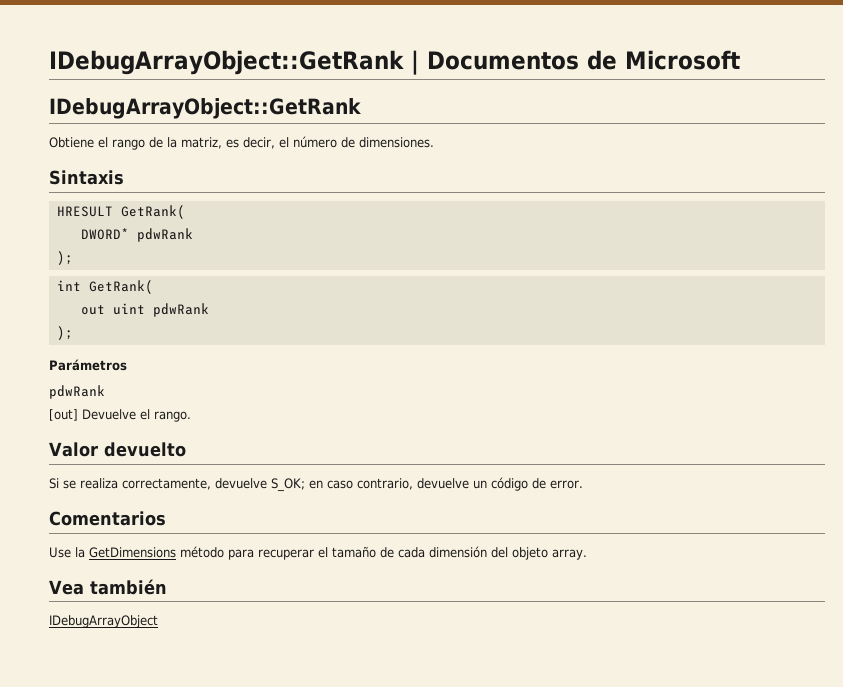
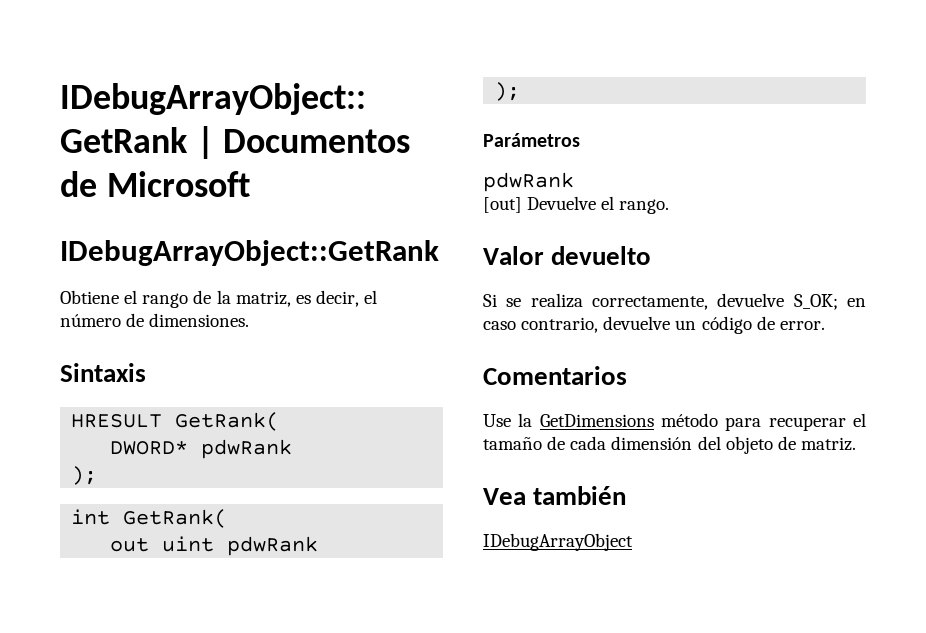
[552,549,587,560] array. -> [777,436,856,451] de matriz.

